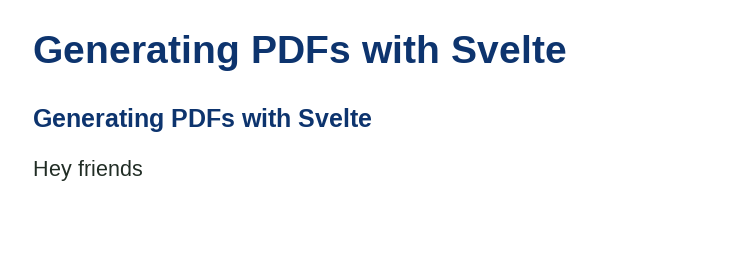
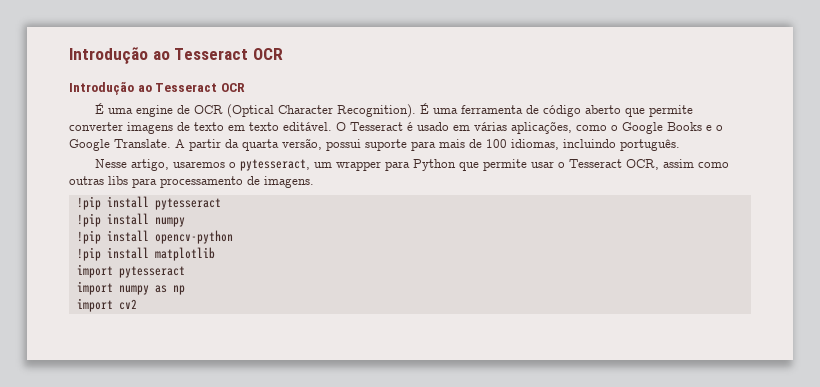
[33,35,567,71] [33,108,372,132] [33,160,143,181] Generating PDFs with Svelte // Generating PDFs with Svelte // Hey friends -> [69,47,283,64] [69,81,245,95] [95,103,694,118] [69,121,723,134] [69,138,680,151] [95,159,730,171] [69,176,314,188] [76,196,221,210] [76,213,185,227] [76,230,233,244] [76,247,215,261] [76,264,185,278] [76,281,185,295] [76,298,137,312] Introdução ao Tesseract OCR // Introdução ao Tesseract OCR // É uma engine de OCR (Optical Character Recognition). É uma ferramenta de código aberto que permite converter imagens de texto em texto editável. O Tesseract é usado em várias aplicações, como o Google Books e o Google Translate. A partir da quarta versão, possui suporte para mais de 100 idiomas, incluindo português. // Nesse artigo, usaremos o pytesseract, um wrapper para Python que permite usar o Tesseract OCR, assim como outras libs para processamento de imagens. // !pip install pytesseract // !pip install numpy // !pip install opencv-python // !pip install matplotlib // import pytesseract // import numpy as np // import cv2

